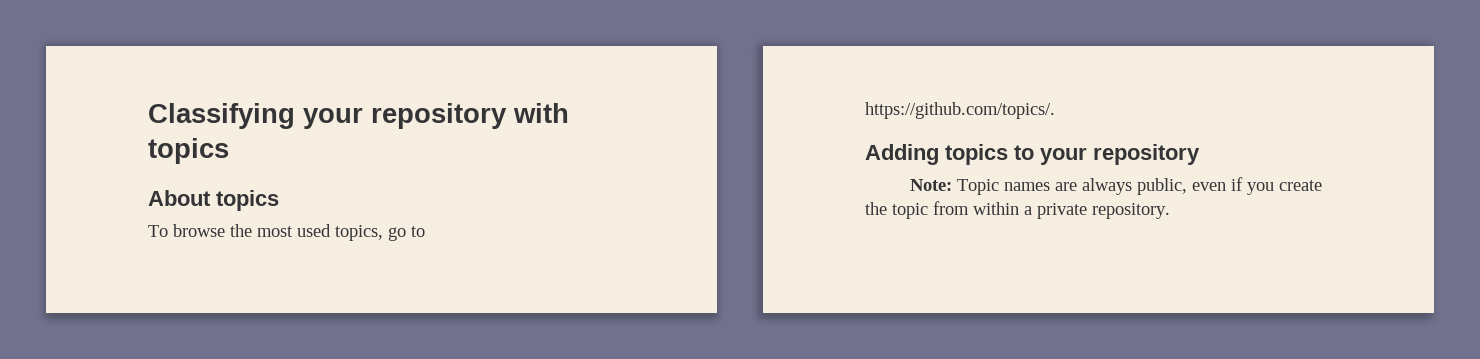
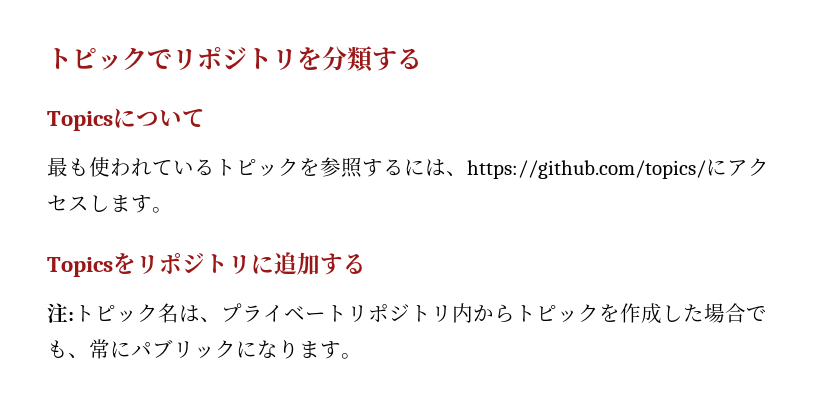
[148,103,569,129] [148,138,229,164] [148,190,279,211] [148,224,425,241] [865,102,1055,119] [865,144,1200,165] [910,177,1323,195] [865,201,1170,219] Classifying your repository with topics // About topics // To browse the most used topics, go to https://github.com/topics/. // Adding topics to your repository // Note: Topic names are always public, even if you create the topic from within a private repository. -> [47,46,422,72] [47,108,205,131] [47,157,769,179] [47,195,173,213] [47,252,366,277] [47,303,767,324] [47,339,362,359] トピックでリポジトリを分類する // Topicsについて // 最も使われているトピックを参照するには、https://github.com/topics/にアクセスします。 // Topicsをリポジトリに追加する // 注:トピック名は、プライベートリポジトリ内からトピックを作成した場合でも、常にパブリックになります。

